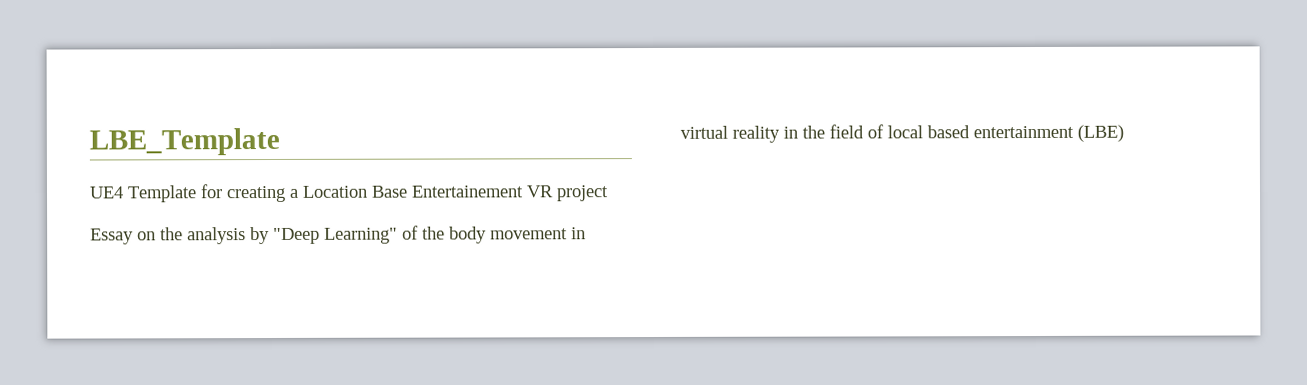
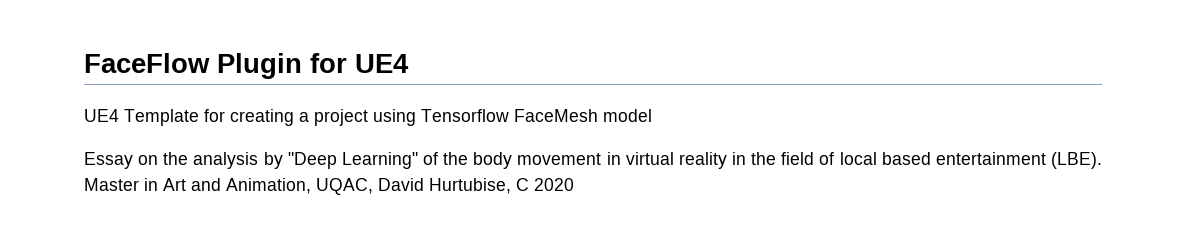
[89,127,280,156] LBE_Template -> [84,53,409,79] FaceFlow Plugin for UE4
[302,185,609,202] Location Base Entertainement VR project -> [314,109,652,126] project using Tensorflow FaceMesh model
[1077,124,1124,142] (LBE) -> [1050,152,1102,169] [84,178,574,195] (LBE). Master in Art and Animation, UQAC, David Hurtubise, C 2020

